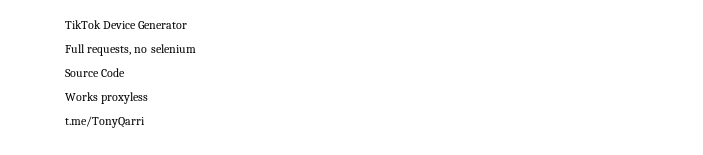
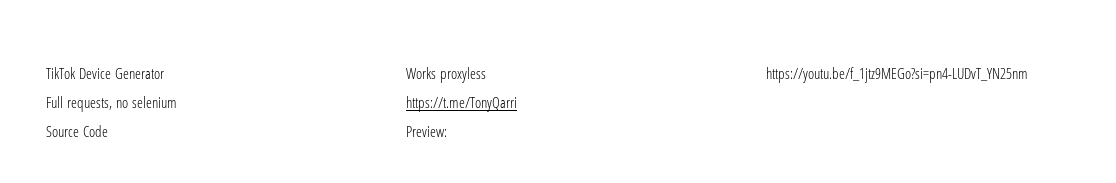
[65,116,145,128] t.me/TonyQarri -> [406,96,517,112] [406,126,447,137] [766,67,1028,83] https://t.me/TonyQarri // Preview: // https://youtu.be/f_1jtz9MEGo?si=pn4-LUDvT_YN25nm

